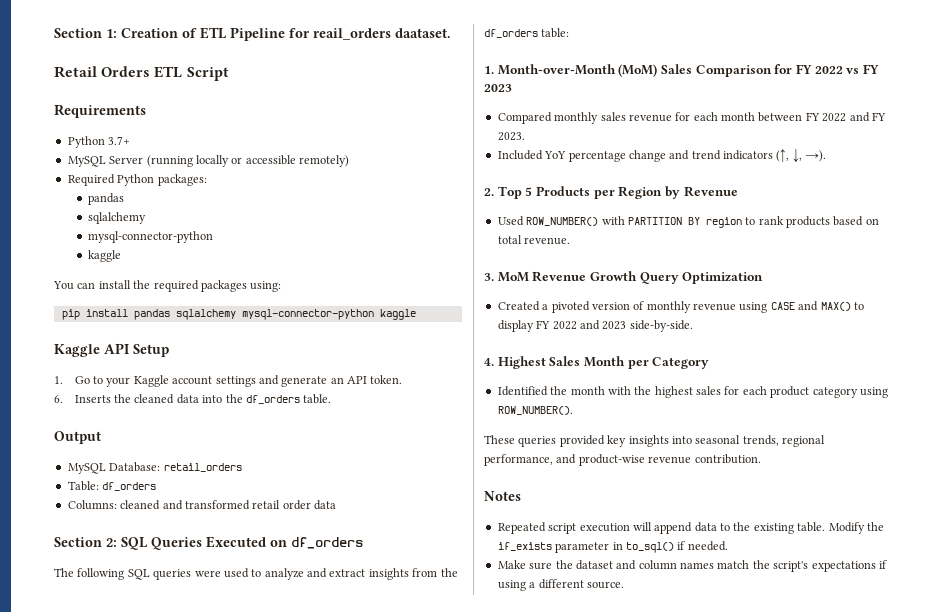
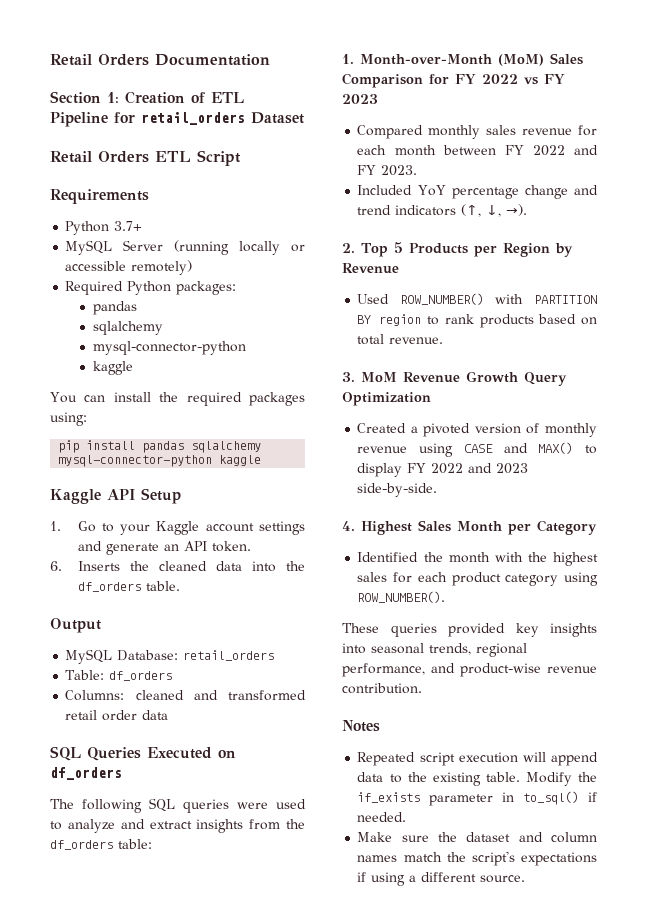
(54, 33) none -> [50,54,270,66] Retail Orders Documentation //
[313,28,451,40] reail_orders daataset. -> [141,112,304,125] retail_orders Dataset
[54,537,117,547] Section 2: -> (169, 715) none

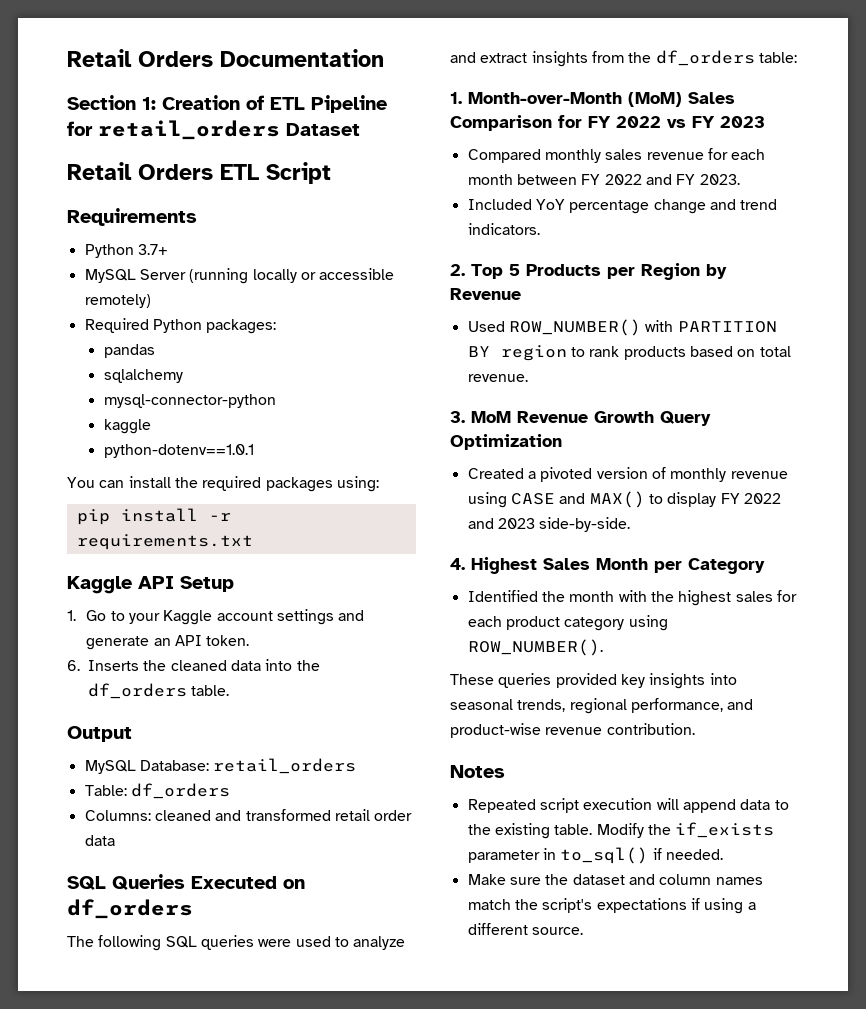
(133, 368) none -> [103,444,254,458] // python-dotenv==1.0.1
[142,441,262,453] [58,455,262,467] pandas sqlalchemy mysql-connector-python kaggle -> [208,513,231,521] [76,534,253,550] -r requirements.txt
[395,204,528,217] indicators (↑, ↓, →). -> [467,223,540,235] indicators.

